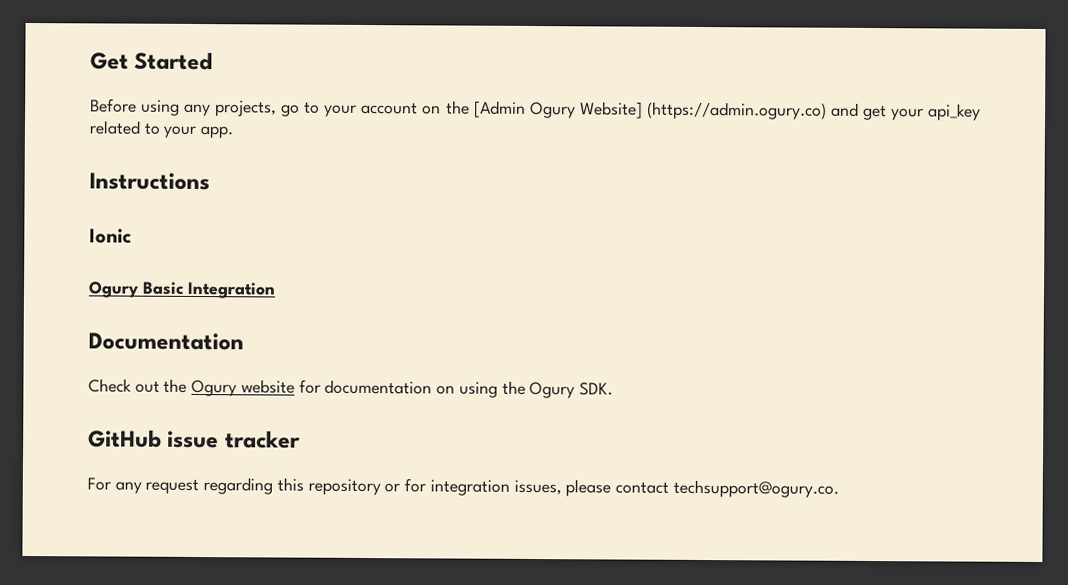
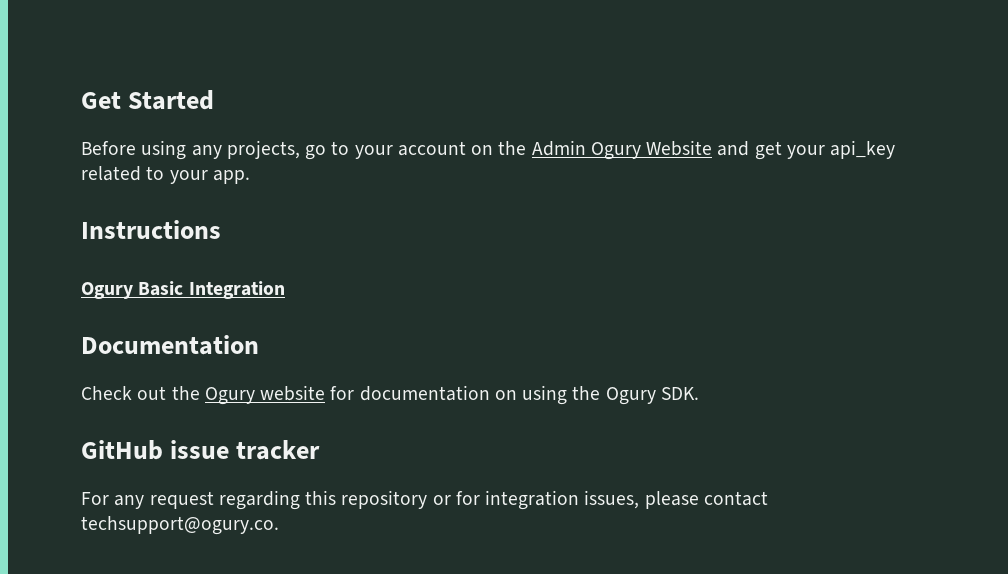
[473,100,827,120] [Admin Ogury Website] (https://admin.ogury.co) -> [531,140,713,160] Admin Ogury Website
[89,228,132,244] // Ionic -> (221, 229) none

